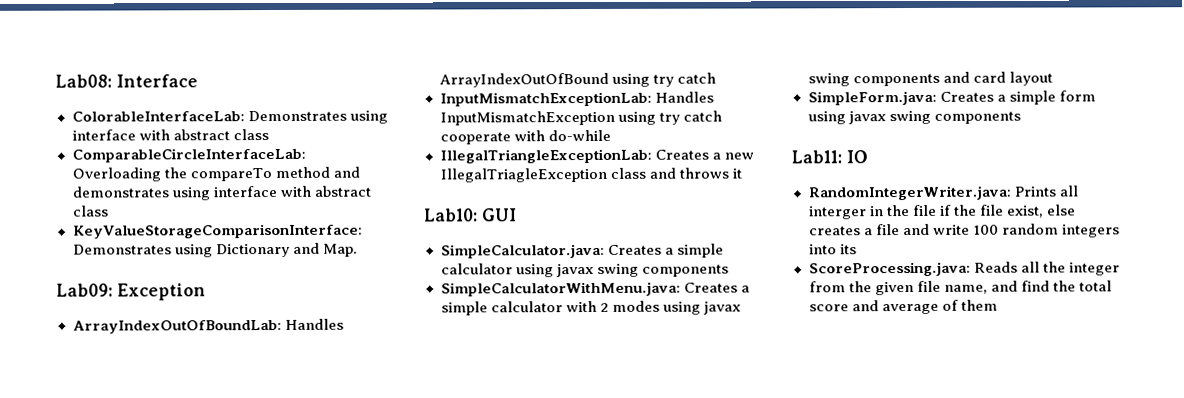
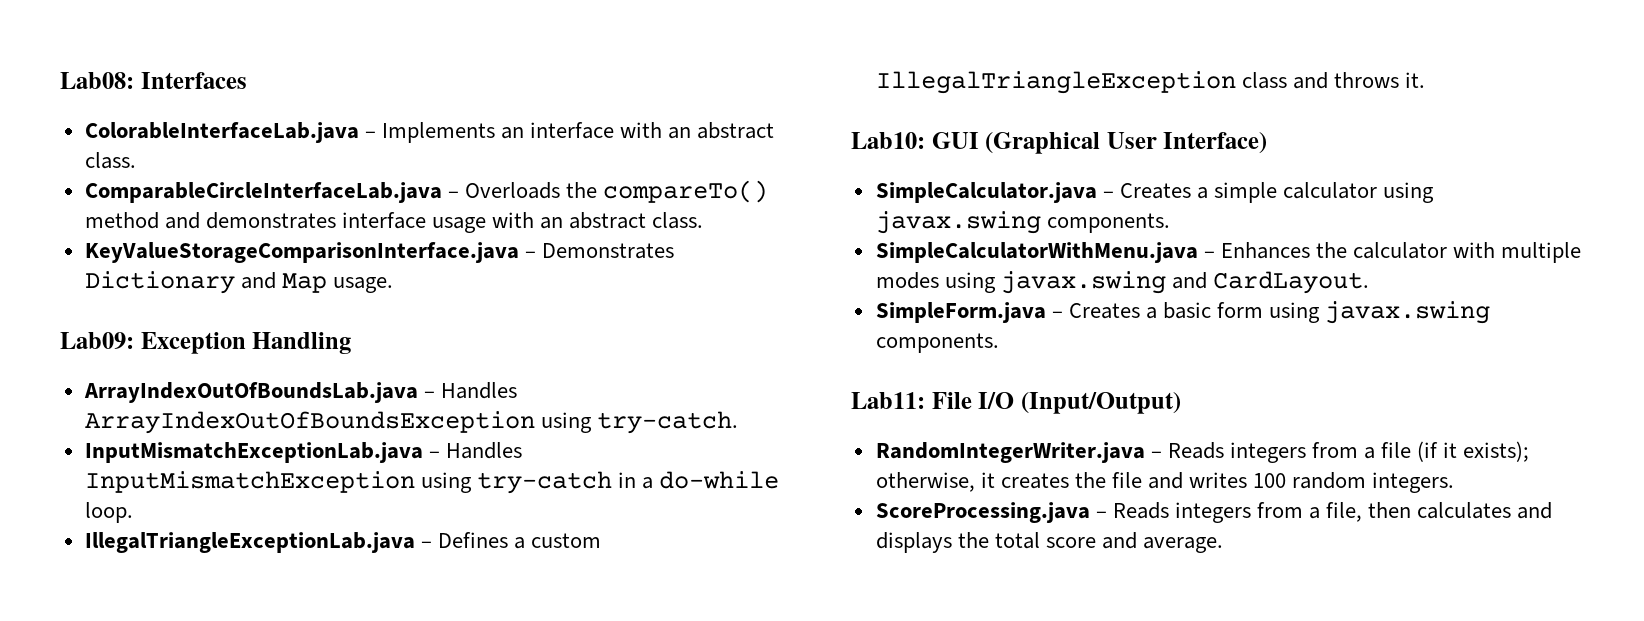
[115,74,198,88] [71,110,388,124] [71,129,269,141] [71,147,306,163] [71,166,360,182] [71,185,371,201] [72,205,109,217] [72,223,363,239] [72,242,358,258] [56,283,206,301] [72,318,344,334] [438,72,716,88] [439,91,714,107] [439,110,722,126] [439,129,611,145] [439,148,754,164] [439,167,607,183] Interface // ColorableInterfaceLab: Demonstrates using interface with abstract class // ComparableCircleInterfaceLab: Overloading the compareTo method and demonstrates using interface with abstract class // KeyValueStorageComparisonInterface: Demonstrates using Dictionary and Map. // Lab09: Exception // ArrayIndexOutOfBoundLab: Handles ArrayIndexOutOfBound using try catch // InputMismatchExceptionLab: Handles InputMismatchException using try catch cooperate with do-while // IllegalTriangleExceptionLab: Creates a new IllegalTriagleException -> [140,72,247,89] [84,122,775,143] [84,152,136,169] [84,180,769,203] [84,212,704,233] [84,242,674,263] [84,271,393,294] [60,332,352,354] [83,382,517,403] [84,411,738,434] [84,442,522,463] [84,471,780,494] [84,502,133,523] [84,532,602,553] [875,71,1236,94] Interfaces // ColorableInterfaceLab.java – Implements an interface with an abstract class. // ComparableCircleInterfaceLab.java – Overloads the compareTo() method and demonstrates interface usage with an abstract class. // KeyValueStorageComparisonInterface.java – Demonstrates Dictionary and Map usage. // Lab09: Exception Handling // ArrayIndexOutOfBoundsLab.java – Handles ArrayIndexOutOfBoundsException using try-catch. // InputMismatchExceptionLab.java – Handles InputMismatchException using try-catch in a do-while loop. // IllegalTriangleExceptionLab.java – Defines a custom IllegalTriangleException
[731,168,742,179] it -> [1405,72,1426,88] it.
[440,243,605,259] // SimpleCalculator.java: -> [985,132,1268,154] [875,182,1114,203] (Graphical User Interface) // SimpleCalculator.java –
[555,263,729,278] [440,281,750,297] [440,300,741,316] [807,71,1053,87] [807,90,1096,106] [807,110,1021,125] [791,150,868,164] [807,185,1078,201] [808,204,1076,220] [808,223,1120,238] [808,244,857,255] [808,261,1120,277] [808,280,1050,296] javax swing components // SimpleCalculatorWithMenu.java: Creates a simple calculator with 2 modes using javax swing components and card layout // SimpleForm.java: Creates a simple form using javax swing components // Lab11: IO // RandomIntegerWriter.java: Prints all interger in the file if the file exist, else creates a file and write 100 random integers into its // ScoreProcessing.java: Reads all the integer from the given file name, and find -> [875,211,1170,234] [875,242,1582,263] [875,271,1370,294] [875,301,1491,324] [875,333,999,353] [851,392,1181,414] [875,441,1530,463] [875,472,1455,493] [875,502,1553,523] [875,532,952,553] javax.swing components. // SimpleCalculatorWithMenu.java – Enhances the calculator with multiple modes using javax.swing and CardLayout. // SimpleForm.java – Creates a basic form using javax.swing components. // Lab11: File I/O (Input/Output) // RandomIntegerWriter.java – Reads integers from a file (if it exists); otherwise, it creates the file and writes 100 random integers. // ScoreProcessing.java – Reads integers from a file, then calculates and displays
[881,299,998,315] average of them -> [1143,537,1224,553] average.

